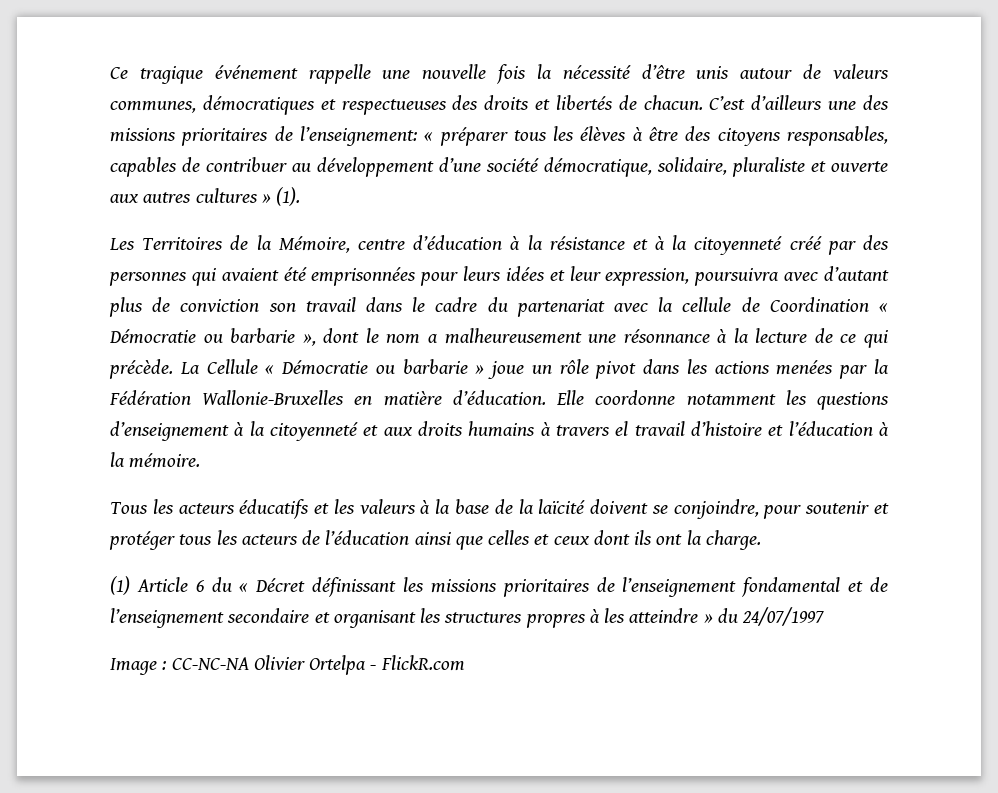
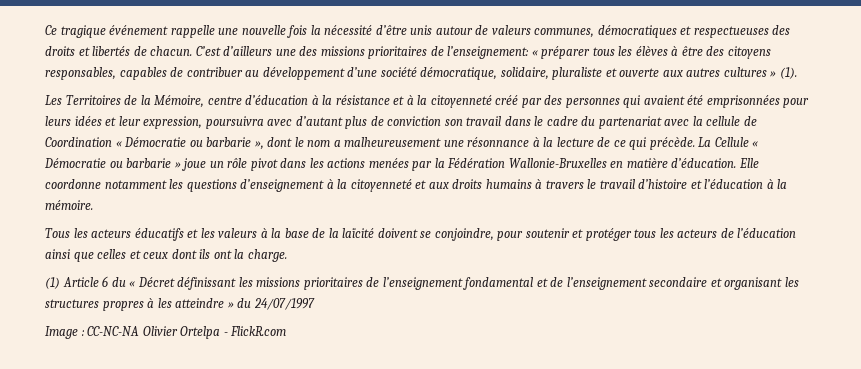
[615,421,629,436] el -> [587,179,597,189] le

